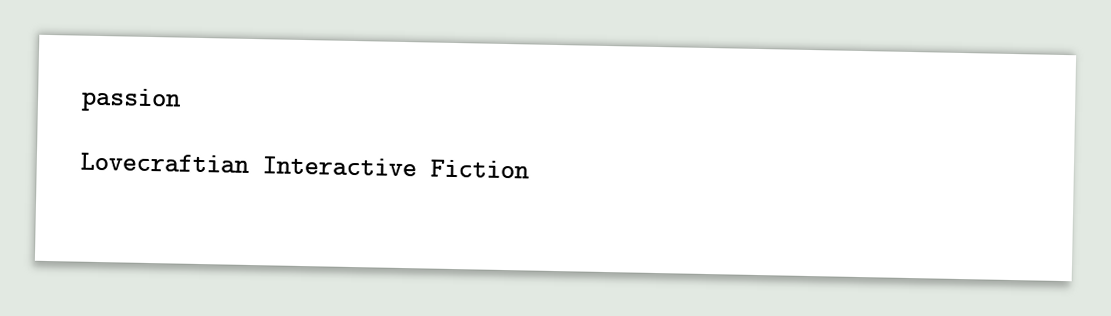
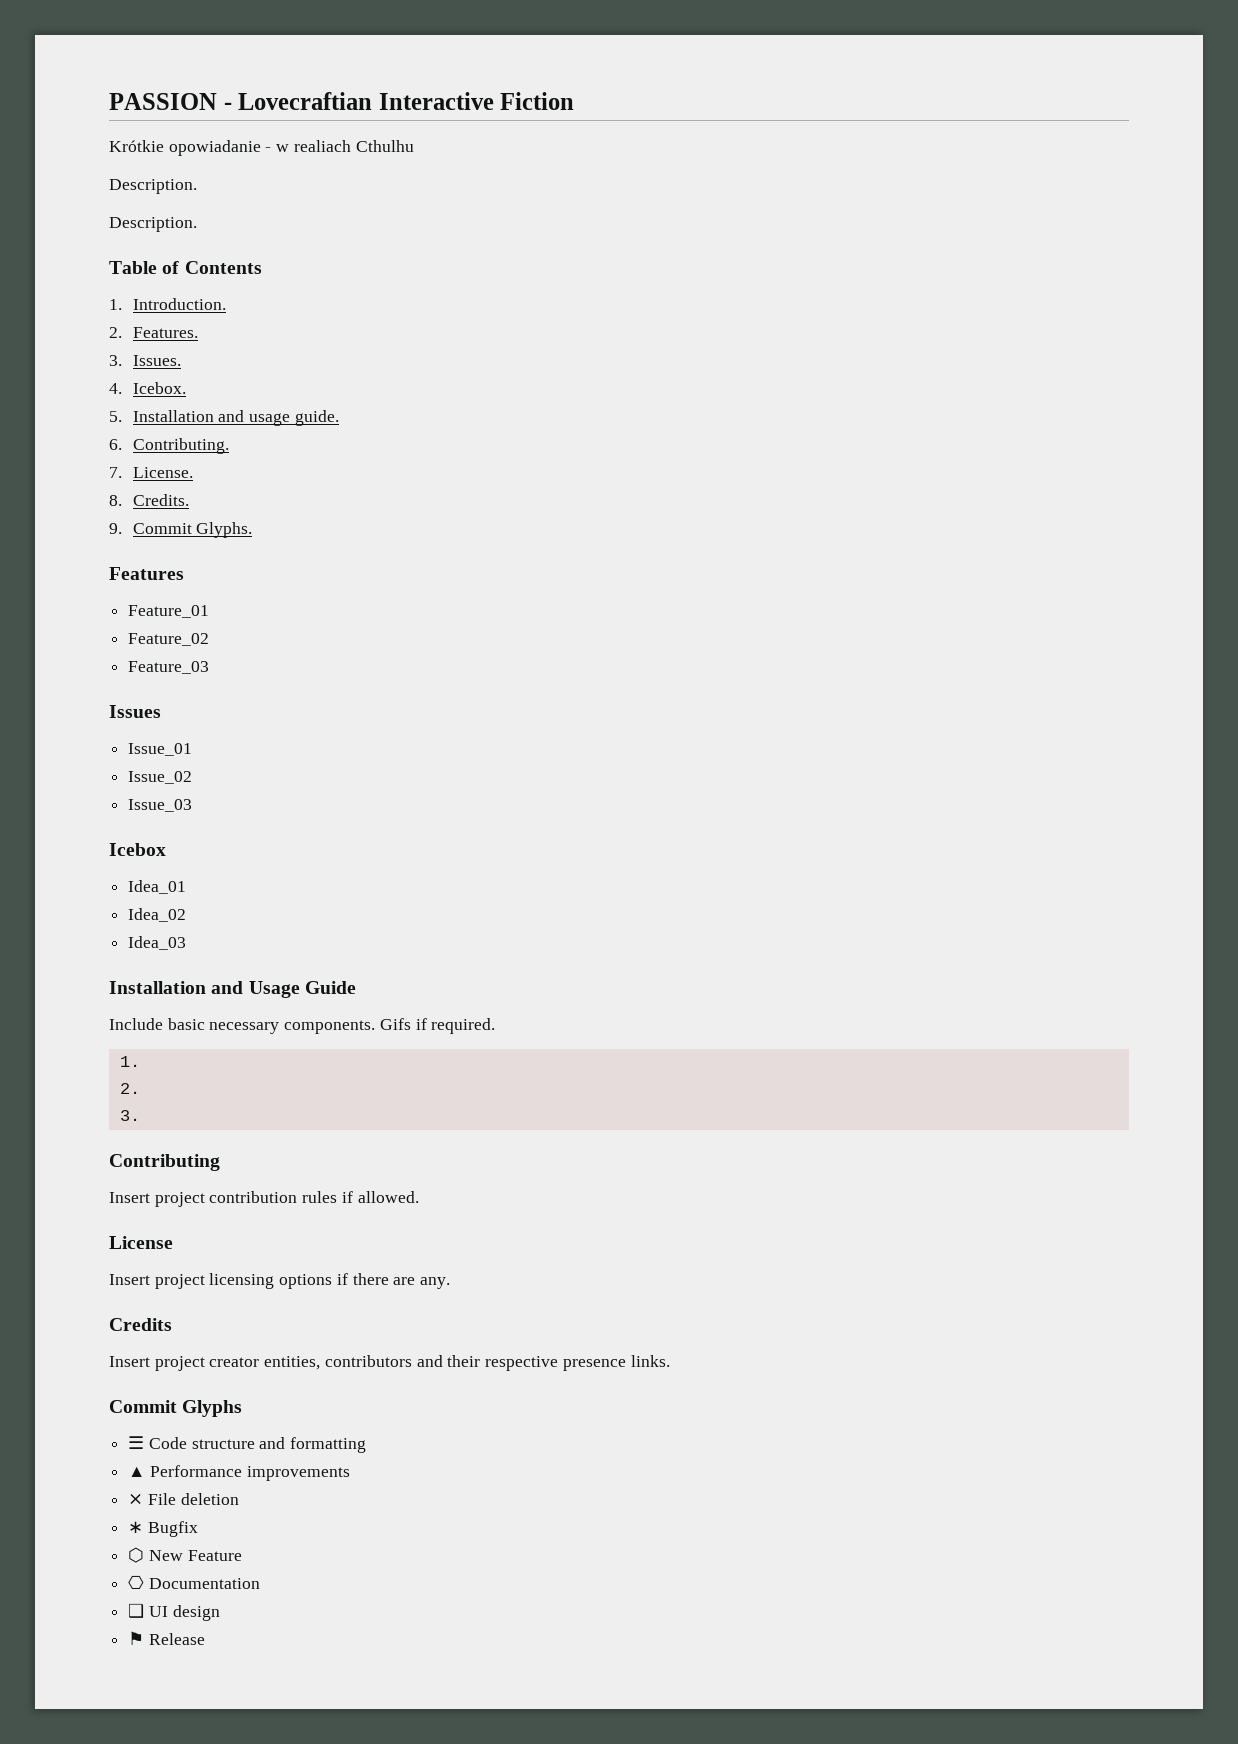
[81,87,182,113] passion // -> [109,93,232,110] PASSION -
(530, 169) none -> [109,140,414,156] [109,179,197,194] [109,217,197,232] [109,261,262,274] [109,298,226,310] [109,327,198,338] [109,355,181,366] [109,382,186,394] [109,410,339,426] [109,438,229,454] [109,467,193,478] [109,494,189,506] [109,522,253,538] [109,567,184,580] [128,605,210,618] [128,633,210,646] [128,661,210,674] [109,705,161,718] [128,743,193,756] [128,771,193,784] [128,799,193,812] [109,843,166,856] [128,880,187,894] [128,908,187,922] [128,936,187,950] [109,981,356,998] [109,1018,496,1034] [119,1056,140,1067] [119,1083,140,1094] [119,1110,140,1121] [109,1154,220,1171] [109,1191,419,1207] [109,1236,173,1249] [109,1273,451,1289] [109,1318,172,1331] [109,1355,670,1371] [109,1400,243,1417] [128,1436,367,1453] [128,1465,350,1481] [128,1493,239,1505] [128,1521,198,1537] [128,1547,242,1563] [128,1575,260,1589] [128,1603,220,1621] [128,1631,205,1645] // Krótkie opowiadanie - w realiach Cthulhu // Description. // Description. // Table of Contents // 1. Introduction. // 2. Features. // 3. Issues. // 4. Icebox. // 5. Installation and usage guide. // 6. Contributing. // 7. License. // 8. Credits. // 9. Commit Glyphs. // Features // Feature_01 // Feature_02 // Feature_03 // Issues // Issue_01 // Issue_02 // Issue_03 // Icebox // Idea_01 // Idea_02 // Idea_03 // Installation and Usage Guide // Include basic necessary components. Gifs if required. // 1. // 2. // 3. // Contributing // Insert project contribution rules if allowed. // License // Insert project licensing options if there are any. // Credits // Insert project creator entities, contributors and their respective presence links. // Commit Glyphs // ☰ Code structure and formatting // ▲ Performance improvements // ⨯ File deletion // ∗ Bugfix // ⬡ New Feature // ⎔ Documentation // ❑ UI design // ⚑ Release

